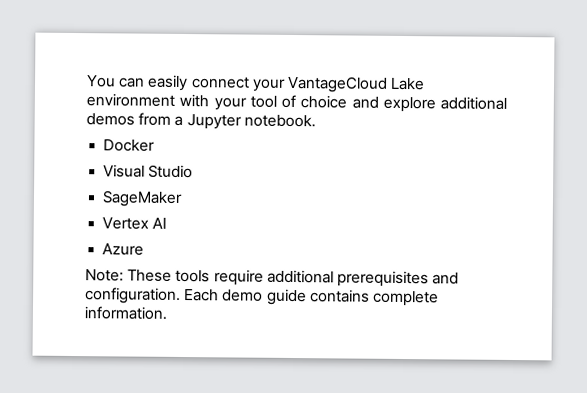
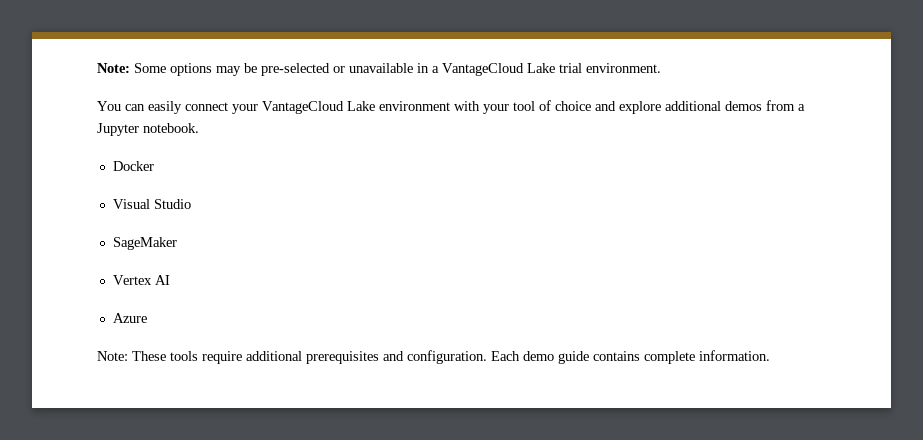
(86, 81) none -> [97,63,661,76] Note: Some options may be pre-selected or unavailable in a VantageCloud Lake trial environment. //

